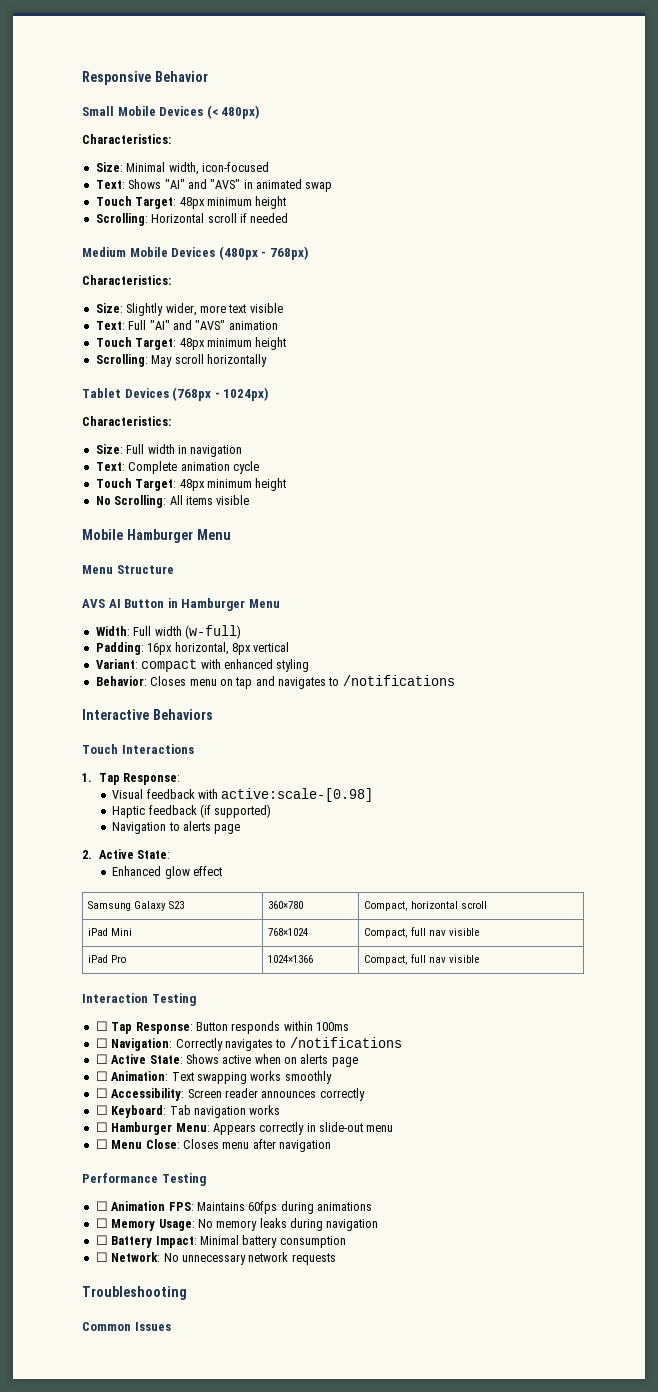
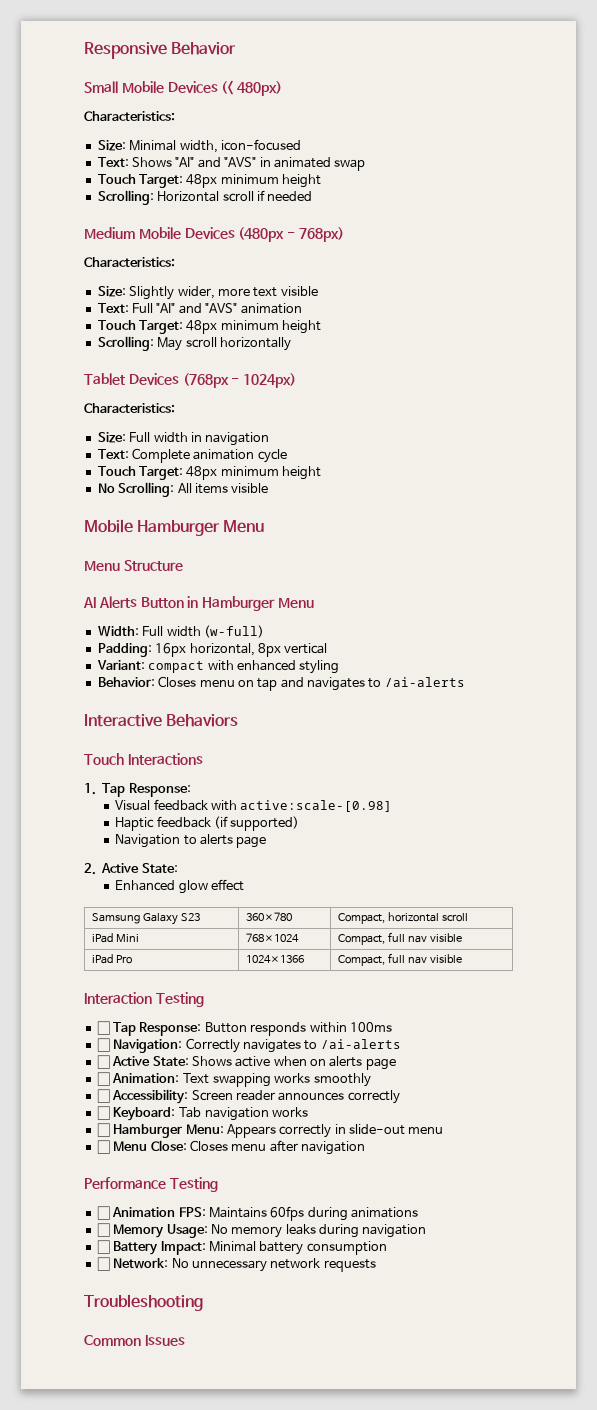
[82,599,121,608] AVS AI -> [83,596,137,608] AI Alerts
[342,675,455,686] /notifications -> [384,677,465,687] /ai-alerts
[289,1037,402,1048] /notifications -> [320,1039,401,1049] /ai-alerts

